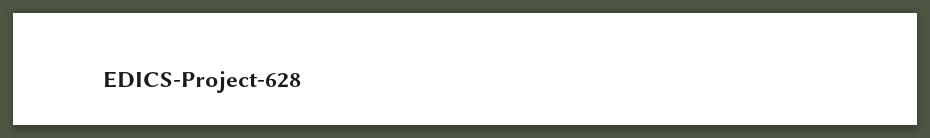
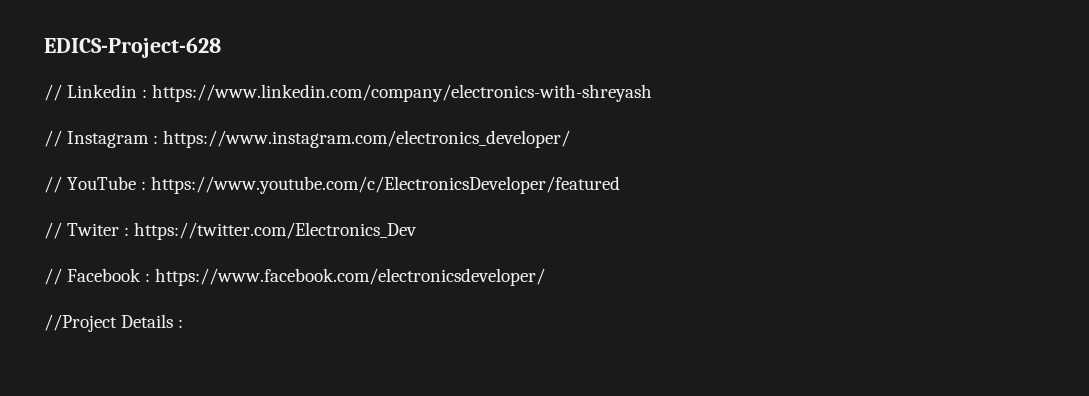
(301, 82) none -> [44,84,653,102] [44,130,571,148] [44,176,621,194] [44,222,418,240] [44,268,546,286] [44,314,184,332] // // Linkedin : https://www.linkedin.com/company/electronics-with-shreyash // // Instagram : https://www.instagram.com/electronics_developer/ // // YouTube : https://www.youtube.com/c/ElectronicsDeveloper/featured // // Twiter : https://twitter.com/Electronics_Dev // // Facebook : https://www.facebook.com/electronicsdeveloper/ // //Project Details :

